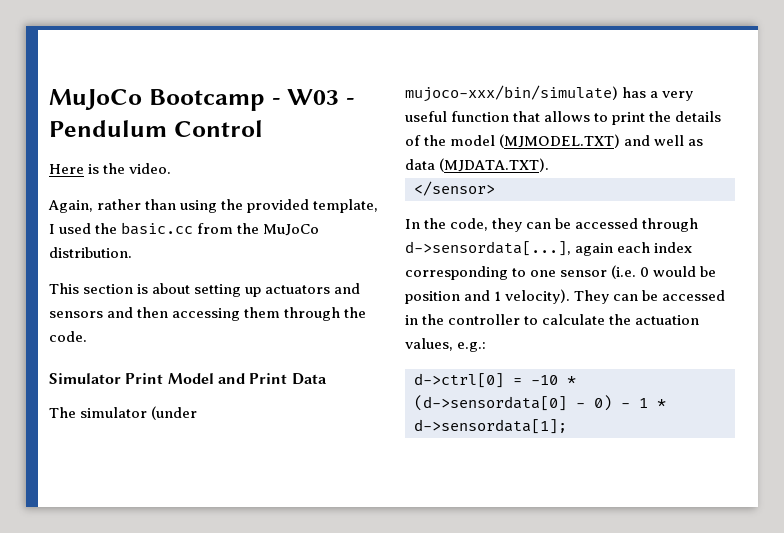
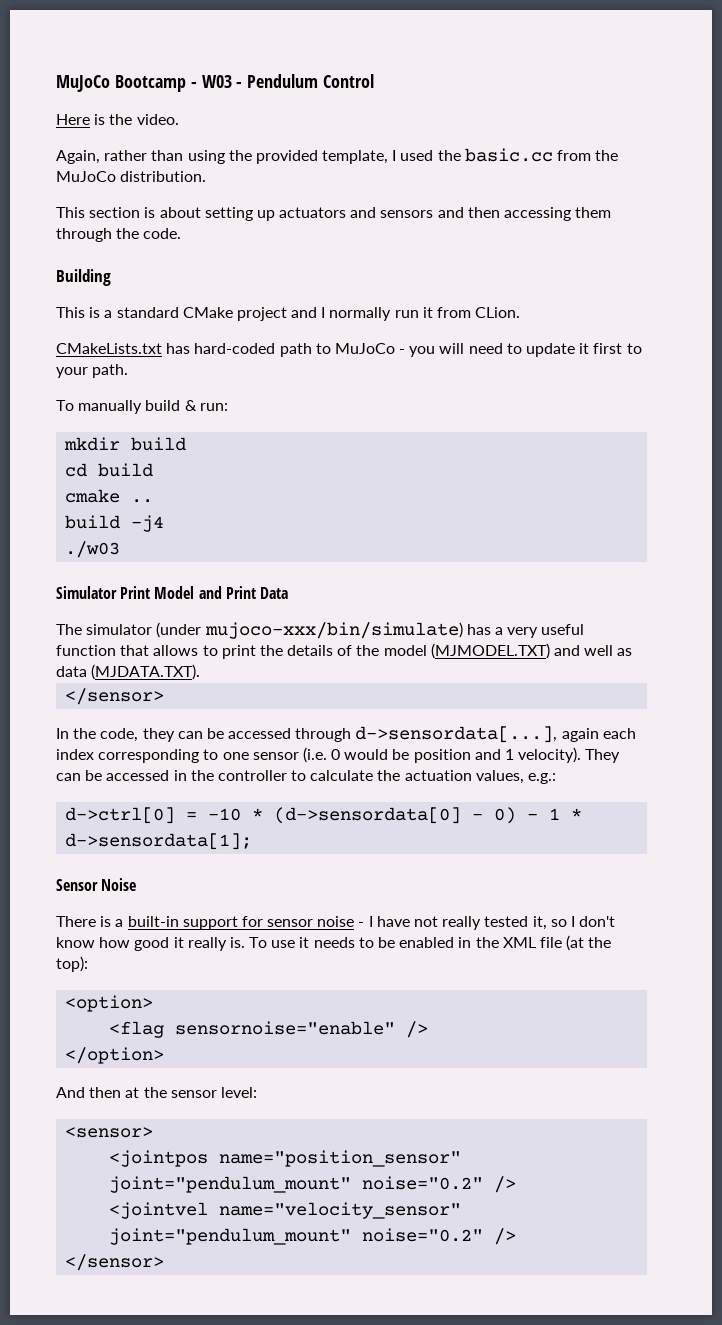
(87, 336) none -> [56,269,111,286] [56,307,521,321] [56,343,642,357] [56,364,129,378] [56,400,228,414] [64,437,187,451] [65,463,154,477] [65,489,154,503] [65,515,165,532] [65,541,121,558] // Building // This is a standard CMake project and I normally run it from CLion. // CMakeLists.txt has hard-coded path to MuJoCo - you will need to update it first to your path. // To manually build & run: // mkdir build // cd build // cmake .. // build -j4 // ./w03
(567, 426) none -> [56,878,137,891] [56,916,616,930] [56,935,612,951] [56,956,88,972] [65,995,154,1012] [109,1021,429,1038] [65,1047,165,1064] [56,1087,257,1098] [65,1127,154,1138] [109,1150,462,1167] [109,1176,517,1193] [109,1202,462,1219] [109,1228,517,1245] [65,1254,165,1271] // Sensor Noise // There is a built-in support for sensor noise - I have not really tested it, so I don't know how good it really is. To use it needs to be enabled in the XML file (at the top): // <option> // <flag sensornoise="enable" /> // </option> // And then at the sensor level: // <sensor> // <jointpos name="position_sensor" joint="pendulum_mount" noise="0.2" /> // <jointvel name="velocity_sensor" joint="pendulum_mount" noise="0.2" /> // </sensor>

